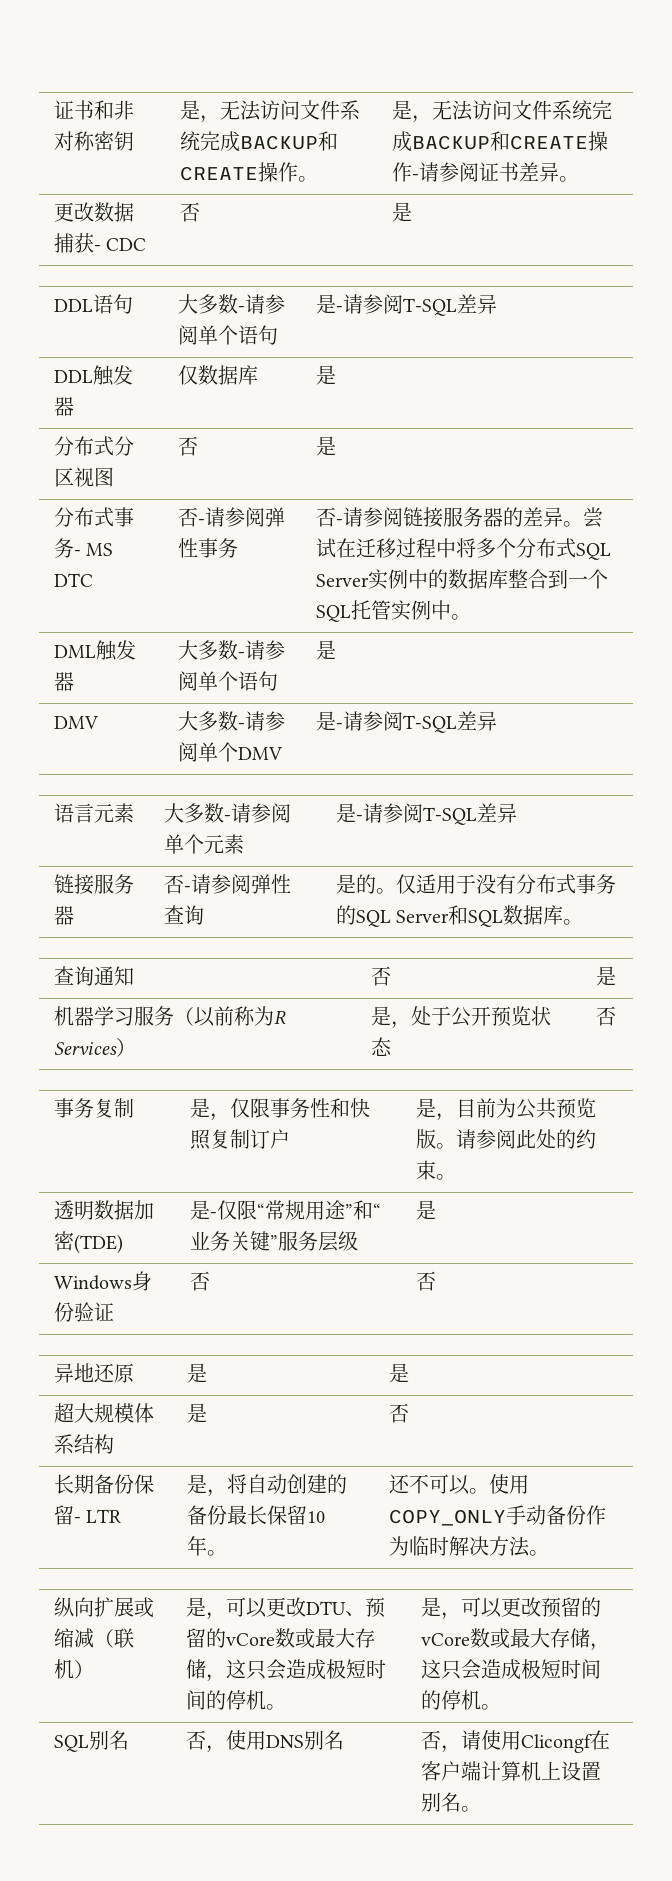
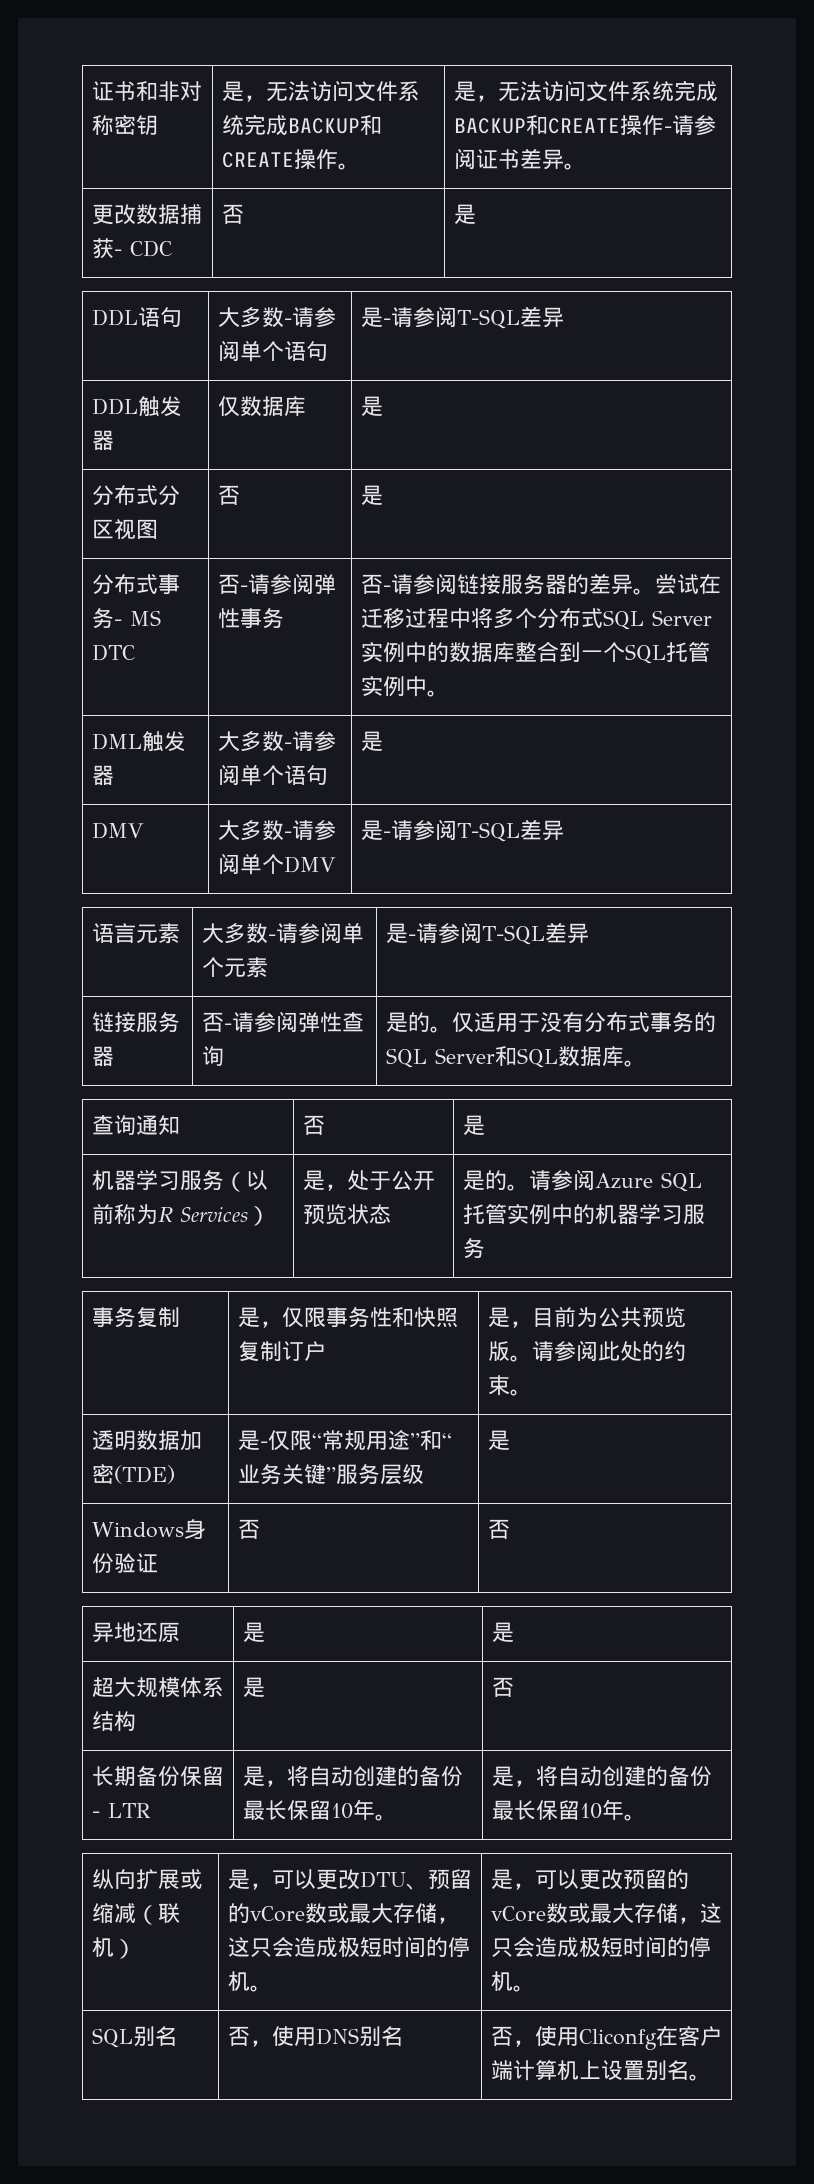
[595,1006,616,1026] 否 -> [462,1169,702,1192] [462,1204,705,1225] [462,1238,485,1259] 是的。请参阅Azure SQL托管实例中的机器学习服务
[388,1474,529,1495] [388,1505,606,1526] [388,1536,530,1557] 还不可以。使用COPY_ONLY手动备份作为临时解决方法 -> [491,1765,712,1787] [491,1799,624,1820] 是，将自动创建的备份最长保留10年
[460,1730,592,1753] 请使用Clicongf -> [534,2026,657,2050] 使用Cliconfg

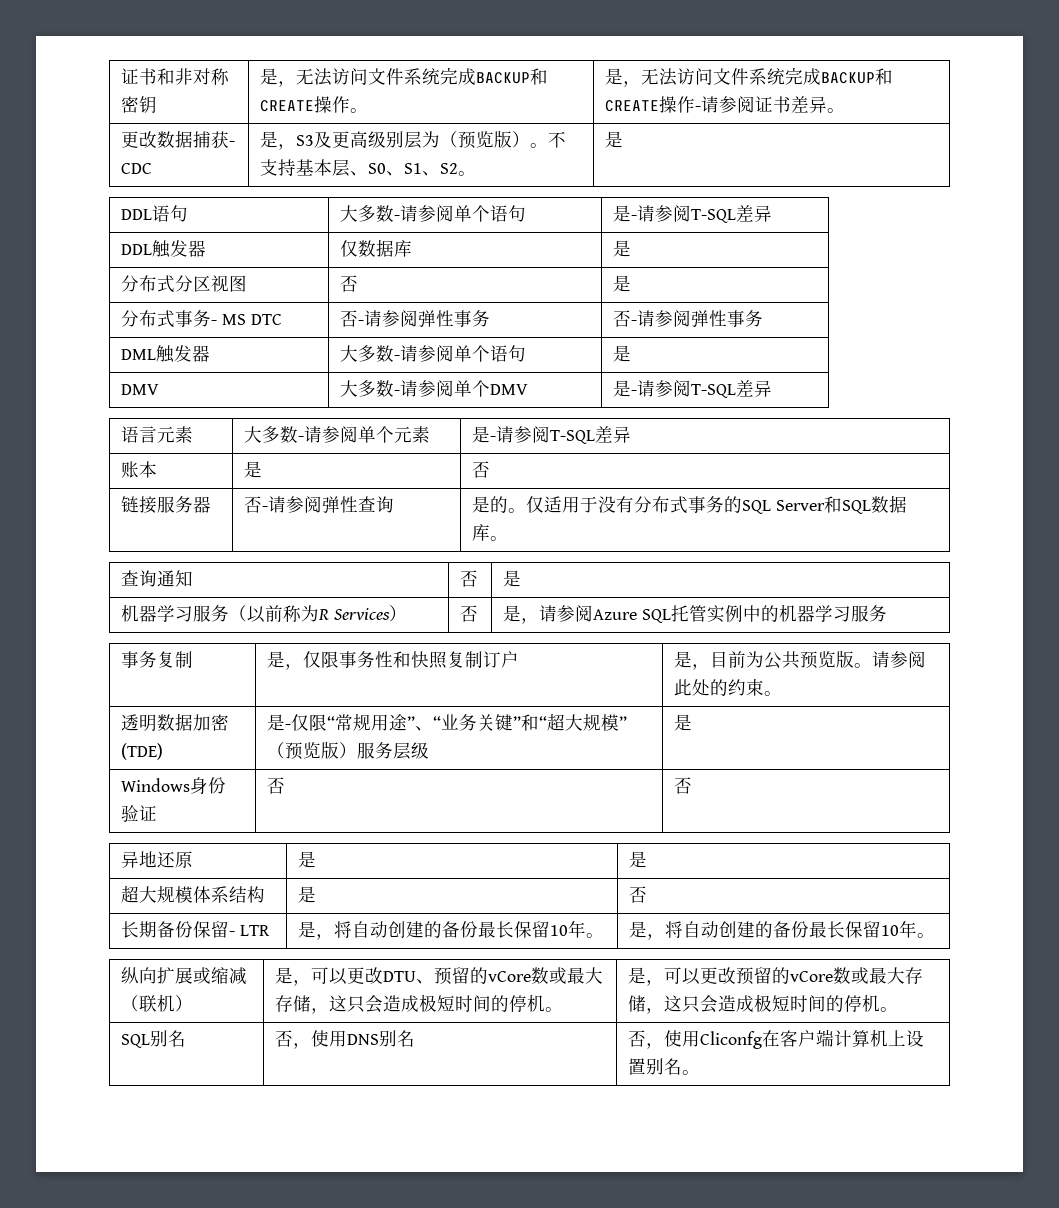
[221,204,244,224] 否 -> [260,130,567,150] [260,159,477,177] 是，S3及更高级别层为（预览版）。不支持基本层、S0、S1、S2。
[456,573,721,595] [360,607,712,630] [360,641,710,664] [360,676,449,697] 链接服务器的差异。尝试在迁移过程中将多个分布式SQL Server实例中的数据库整合到一个SQL托管实例中。 -> [691,310,764,327] 弹性事务
(589, 933) none -> [121,461,158,478] [244,461,263,478] [472,461,491,478] // 账本 | 是 | 否
[302,1170,435,1191] [302,1204,391,1225] [462,1170,529,1191] | 是，处于公开预览状态 | 是的。 -> [460,605,479,622] [503,605,540,624] | 否 | 是，
[419,1430,442,1450] 和 -> [415,726,434,731] 、
(336, 1474) none -> [521,713,628,731] [267,741,358,760] 和“超大规模”（预览版）

